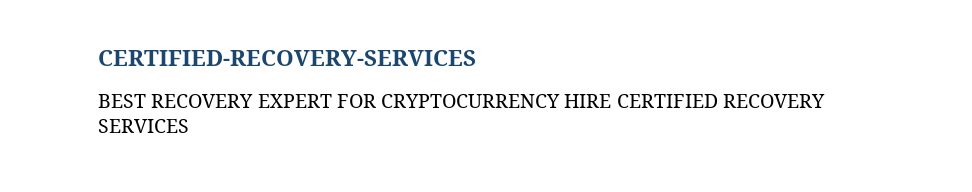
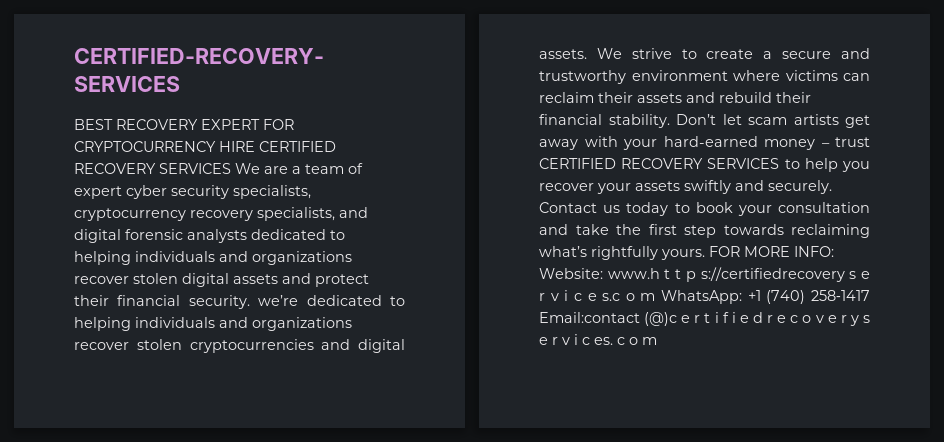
(189, 126) none -> [235,163,363,174] [74,185,311,199] [74,207,368,221] [74,229,345,243] [74,251,352,265] [74,273,369,287] [74,295,405,309] [74,317,352,331] [74,339,405,353] [539,48,870,59] [539,70,870,84] [539,92,811,103] [539,114,870,128] [539,136,870,150] [539,158,870,172] [539,180,832,194] [539,202,870,216] [539,224,870,238] [539,246,834,260] [539,267,870,282] [539,290,870,304] [539,312,870,326] [539,334,657,345] We are a team of expert cyber security specialists, cryptocurrency recovery specialists, and digital forensic analysts dedicated to helping individuals and organizations recover stolen digital assets and protect their financial security. we’re dedicated to helping individuals and organizations recover stolen cryptocurrencies and digital assets. We strive to create a secure and trustworthy environment where victims can reclaim their assets and rebuild their financial stability. Don’t let scam artists get away with your hard-earned money – trust CERTIFIED RECOVERY SERVICES to help you recover your assets swiftly and securely. Contact us today to book your consultation and take the first step towards reclaiming what’s rightfully yours. FOR MORE INFO: Website: www.h t t p s://certifiedrecovery s e r v i c e s.c o m WhatsApp: +1 (740) 258‑1417 Email:contact (@)c e r t i f i e d r e c o v e r y s e r v i c es. c o m

